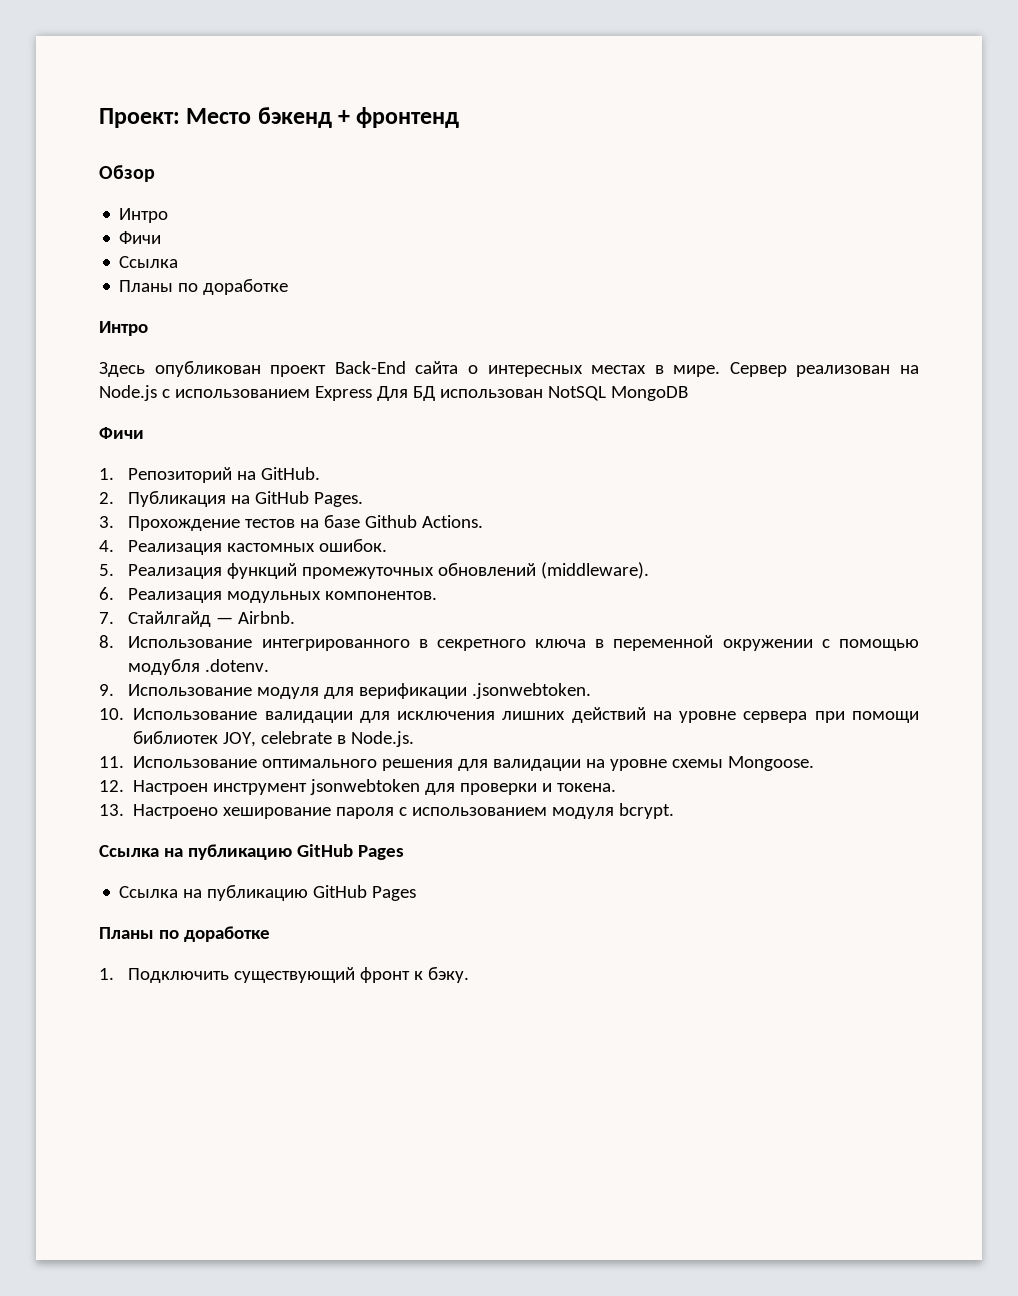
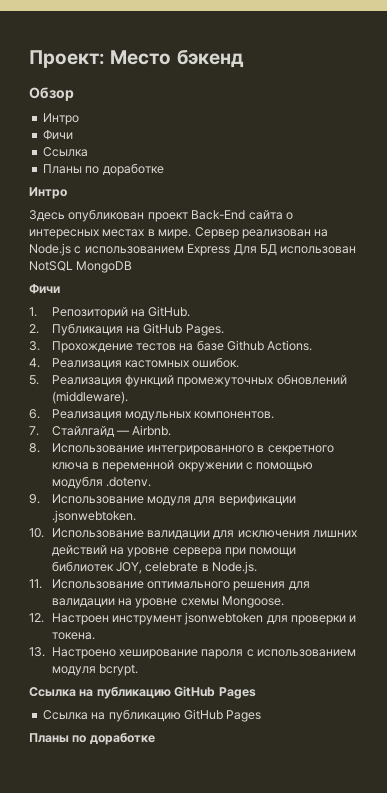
[338,107,460,128] + фронтенд -> (244, 58) none
[99,967,470,983] // 1. Подключить существующий фронт к бэку. -> (155, 738) none

